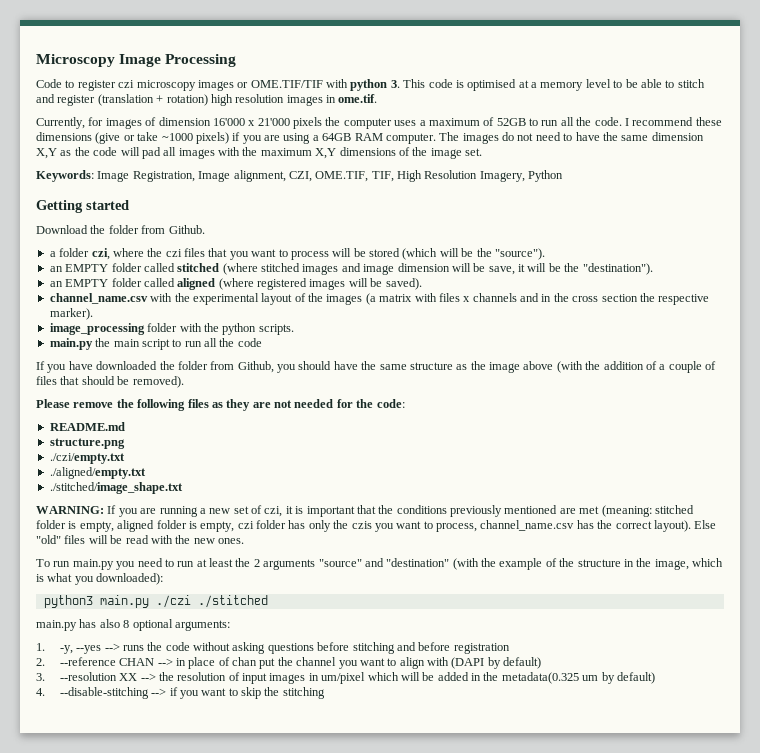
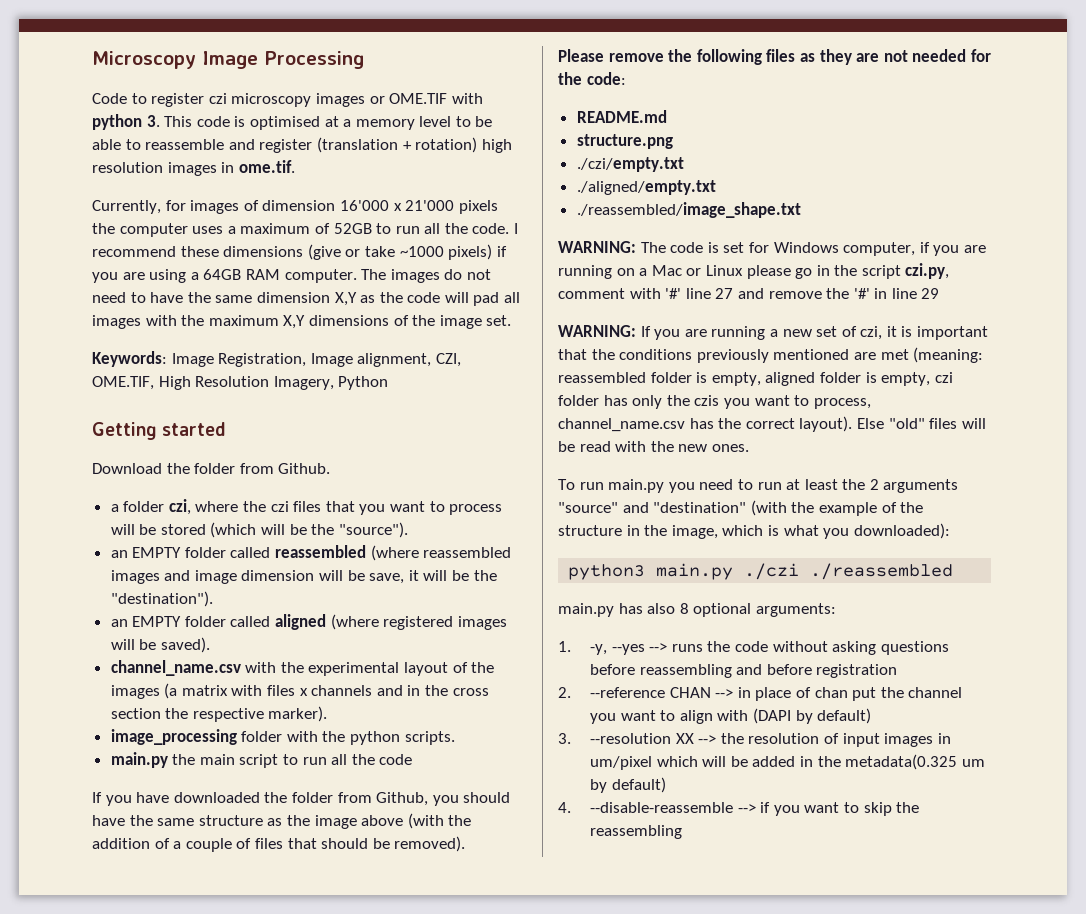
[250,80,323,88] OME.TIF/TIF -> [389,93,448,104] OME.TIF
[677,79,705,88] stitch -> [145,139,225,150] reassemble
[371,171,394,182] TIF, -> (154, 383) none
[177,263,300,275] stitched (where stitched -> [275,545,512,561] reassembled (where reassembled
[49,482,183,494] ./stitched/image_shape.txt -> [576,202,801,218] [558,241,986,256] [558,263,950,279] [558,288,940,299] ./reassembled/image_shape.txt // WARNING: The code is set for Windows computer, if you are running on a Mac or Linux please go in the script czi.py, comment with '#' line 27 and remove the '#' in line 29
[654,505,694,514] stitched -> [558,372,646,383] reassembled
[197,595,268,608] ./stitched -> [810,563,954,580] ./reassembled
[352,642,395,654] stitching -> [639,664,732,678] reassembling
[59,687,149,699] --disable-stitching -> [590,802,734,813] --disable-reassemble
[282,687,325,699] stitching -> [590,825,683,839] reassembling

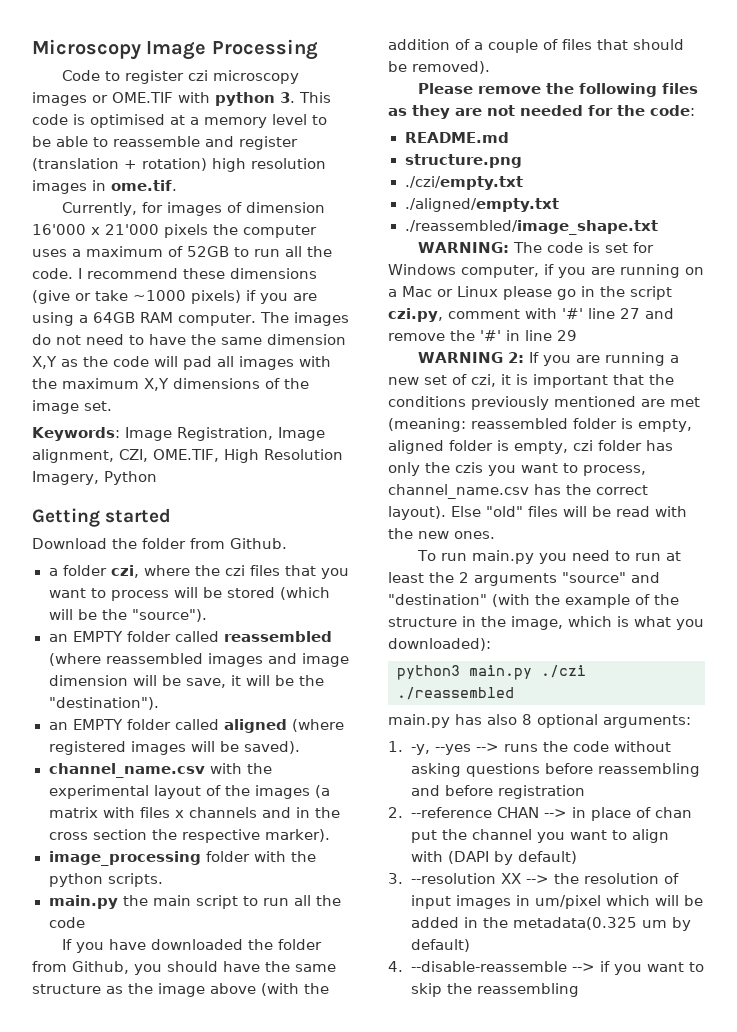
[558,325,636,337] WARNING: -> [417,352,524,363] WARNING 2:

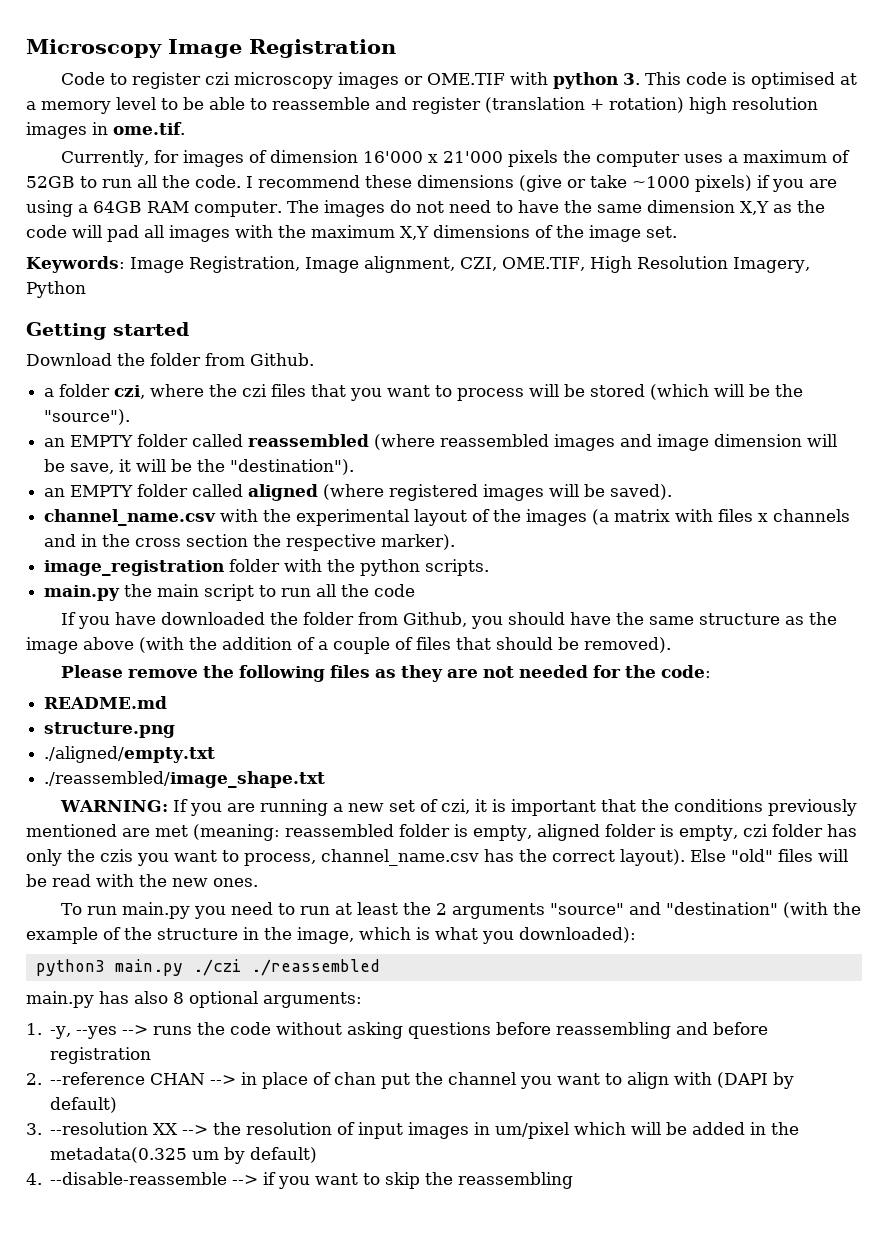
[211,39,318,60] Processing -> [249,39,396,58] Registration
[48,851,201,866] image_processing -> [44,560,225,576] image_registration
[404,176,524,190] // ./czi/empty.txt -> (176, 730) none
[512,242,654,253] [388,264,704,278] [388,286,672,300] [388,308,674,322] [388,330,577,341] [417,352,524,363] The code is set for Windows computer, if you are running on a Mac or Linux please go in the script czi.py, comment with '#' line 27 and remove the '#' in line 29 // WARNING 2: -> (169, 806) none

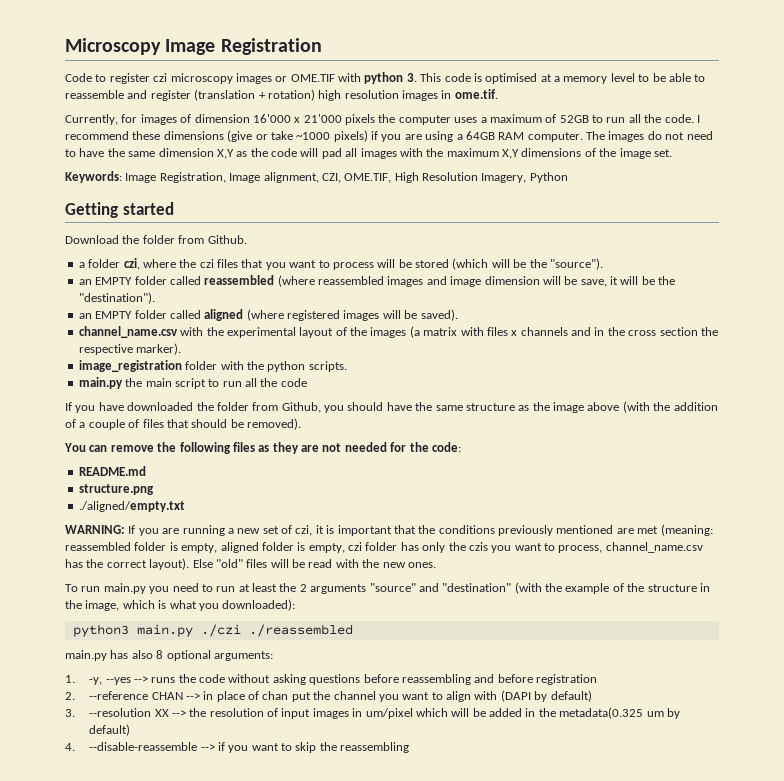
[61,665,124,678] Please -> [64,443,108,452] You can
[44,771,326,788] // ./reassembled/image_shape.txt -> (185, 506) none

